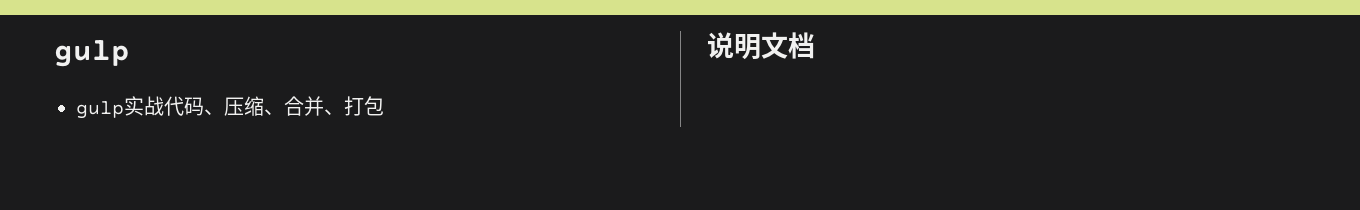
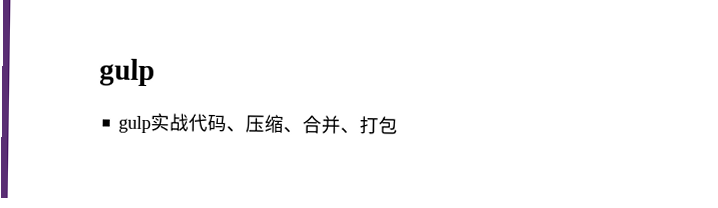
[707,32,815,60] // 说明文档 -> (399, 125) none

